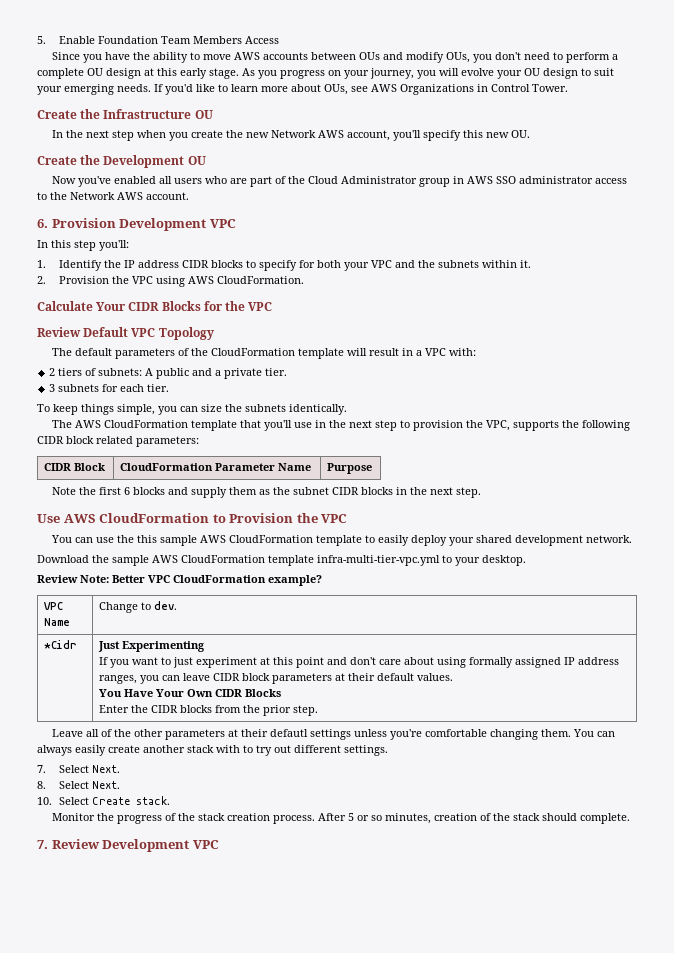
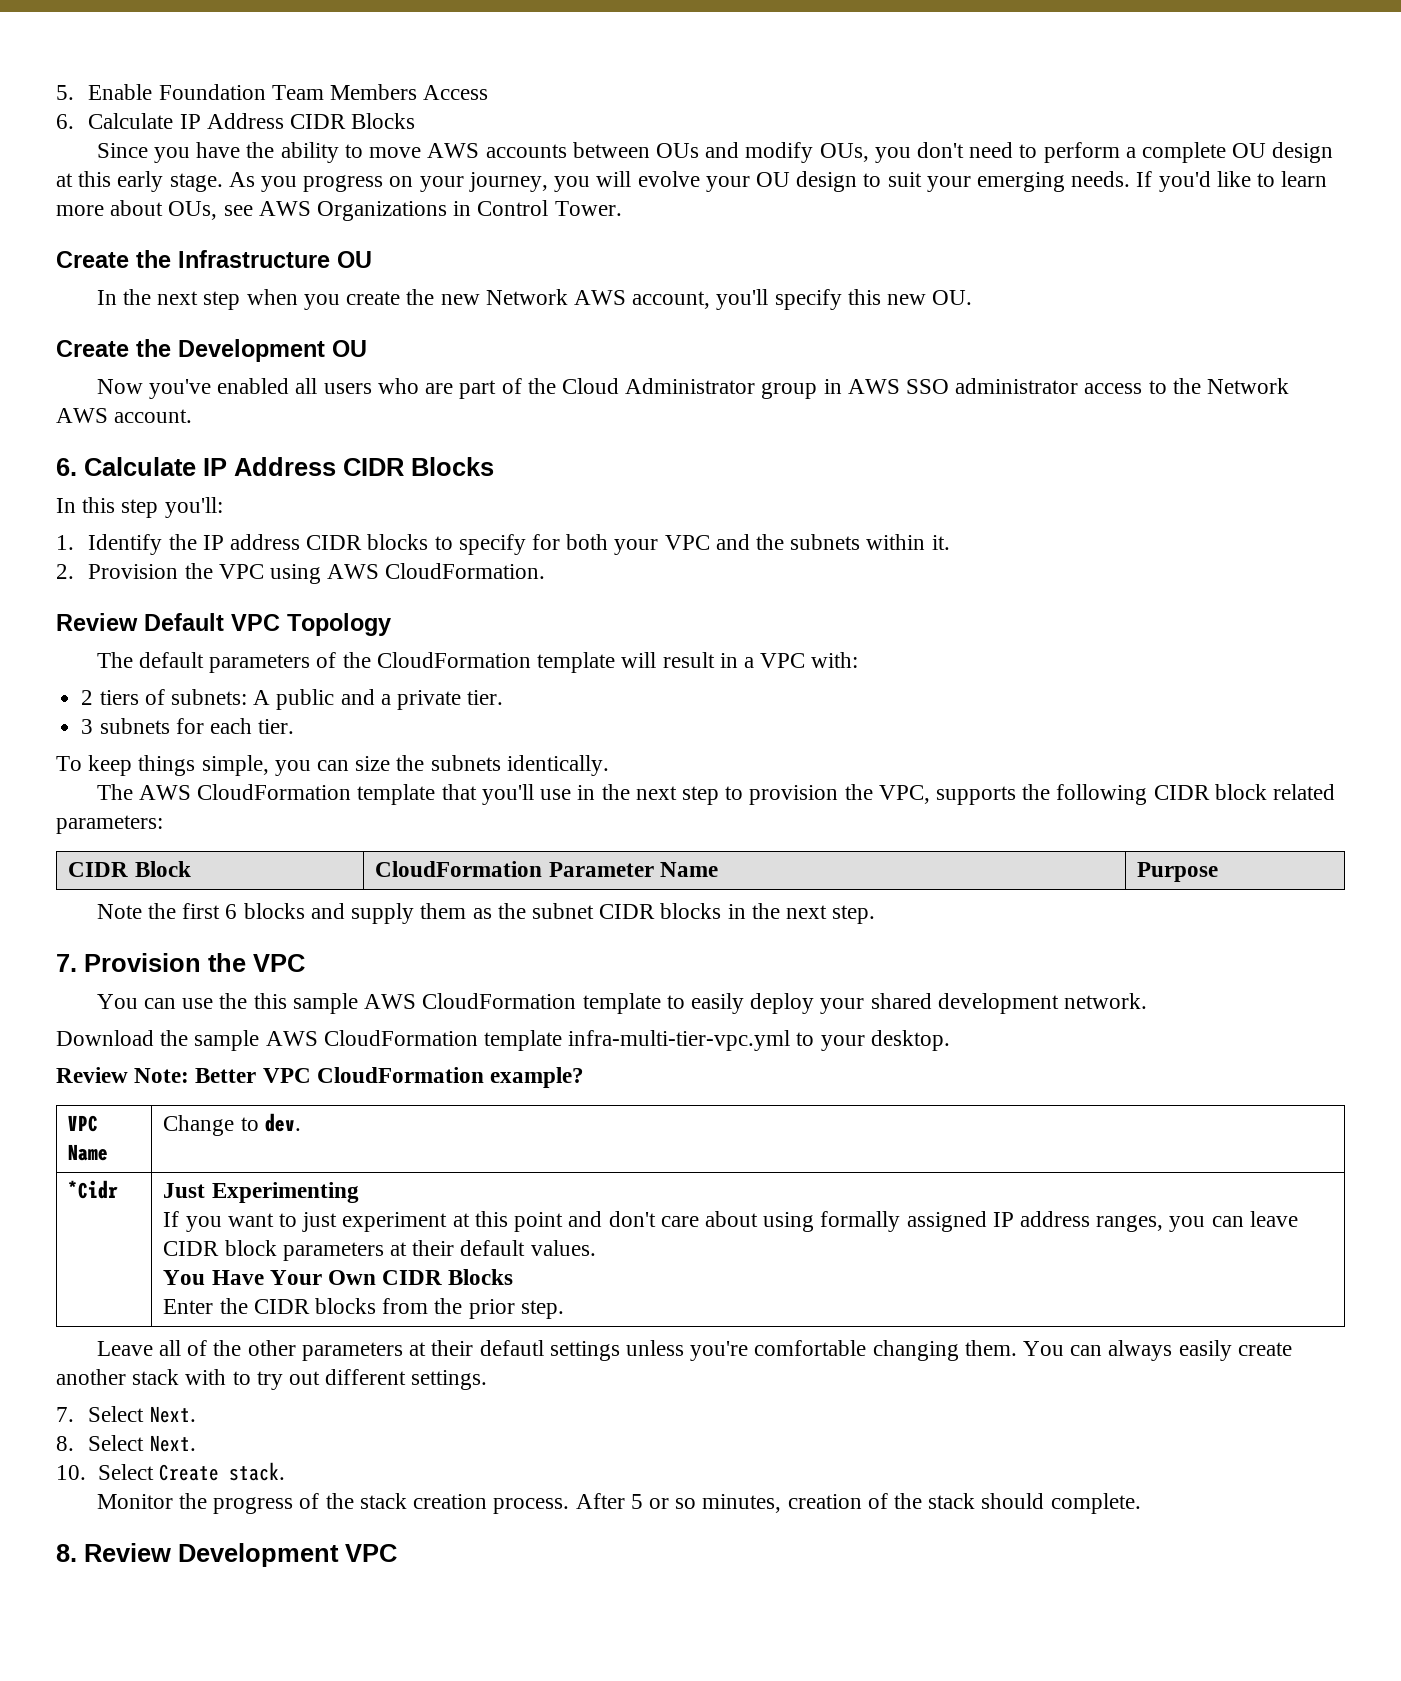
(279, 40) none -> [56,113,416,129] // 6. Calculate IP Address CIDR Blocks
[51,218,236,231] Provision Development VPC -> [84,457,494,476] Calculate IP Address CIDR Blocks
[37,301,273,311] // Calculate Your CIDR Blocks for the VPC -> (546, 571) none
[37,513,226,523] Use AWS CloudFormation to -> [56,954,77,972] 7.
[37,840,48,849] 7. -> [56,1544,77,1562] 8.

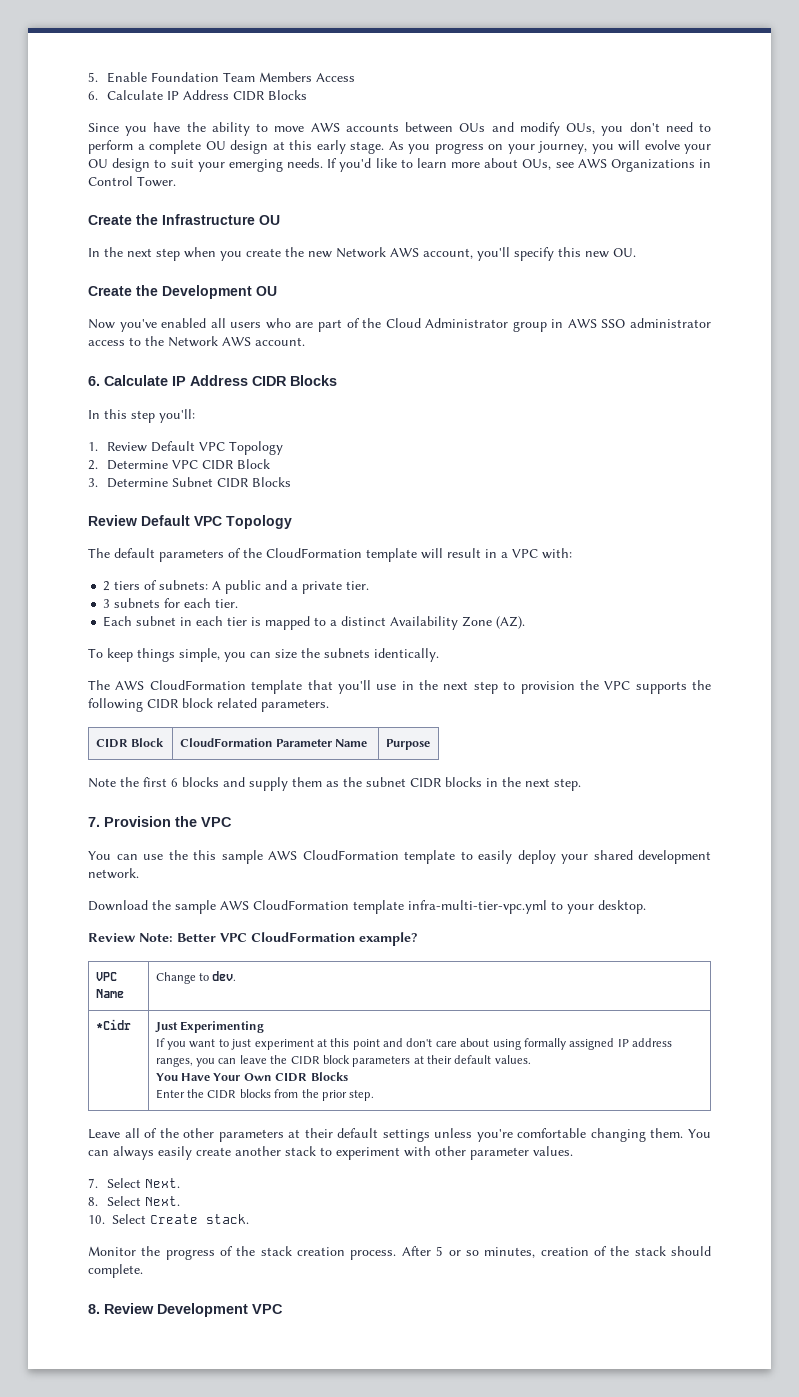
[88,534,950,555] [56,563,546,584] Identify the IP address CIDR blocks to specify for both your VPC and the subnets within it. // 2. Provision the VPC using AWS CloudFormation. -> [107,441,284,455] [88,459,271,470] [88,477,292,488] Review Default VPC Topology // 2. Determine VPC CIDR Block // 3. Determine Subnet CIDR Blocks
(295, 726) none -> [103,616,526,630] // Each subnet in each tier is mapped to a distinct Availability Zone (AZ).
[878,785,930,804] VPC, -> [604,681,631,690] VPC
[56,815,163,834] parameters: -> [261,699,329,712] parameters.
(1298, 1219) none -> [270,1055,288,1064] the
[479,1340,544,1356] defautl -> [337,1128,379,1138] default
[185,1369,488,1390] with to try out different settings. -> [320,1146,573,1160] to experiment with other parameter values.

